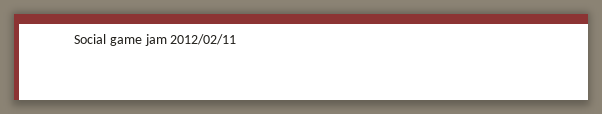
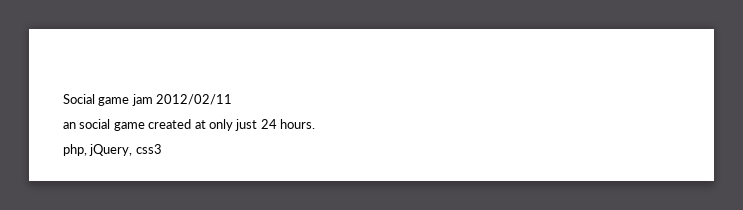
(237, 39) none -> [63,119,315,131] [63,144,162,156] // an social game created at only just 24 hours. // php, jQuery, css3

